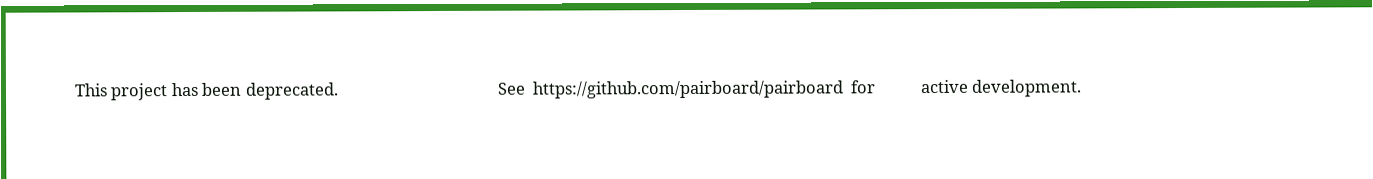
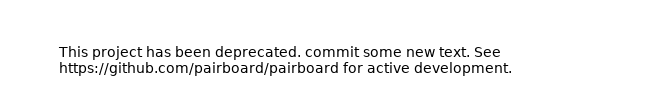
(339, 91) // -> [305,46,470,57] commit some new text.

